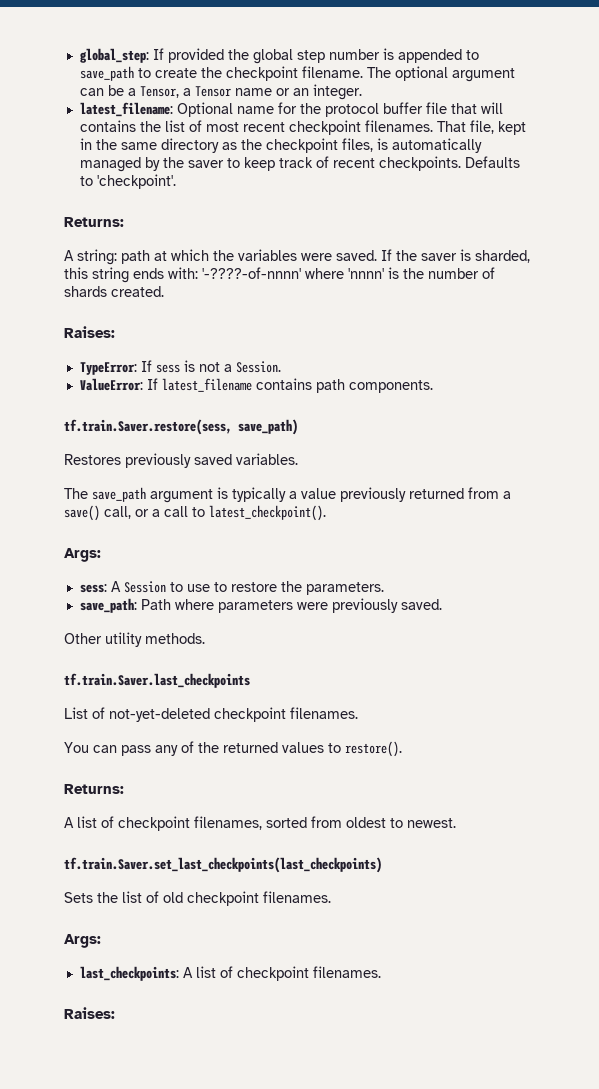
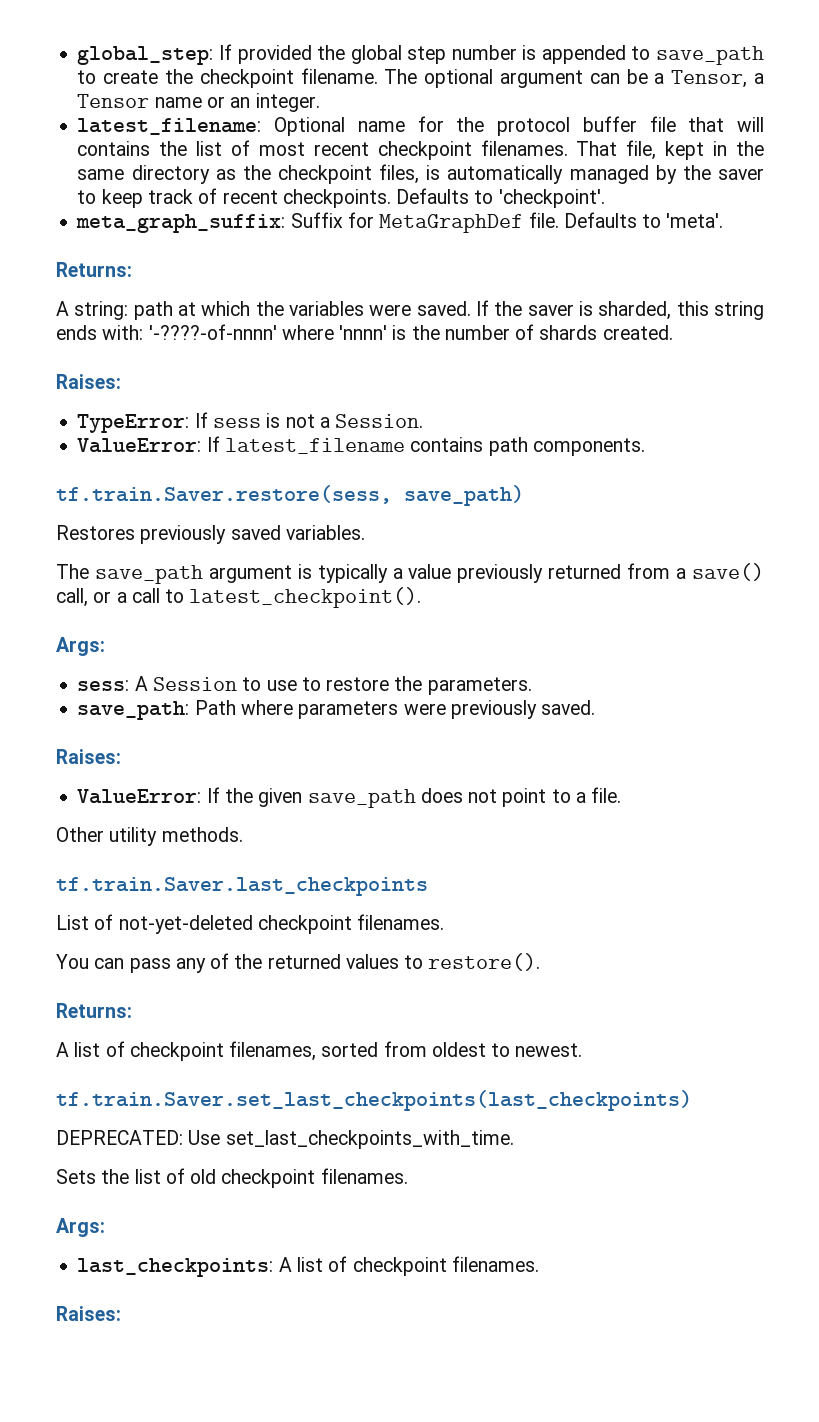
(176, 181) none -> [76,212,724,233] // meta_graph_suffix: Suffix for MetaGraphDef file. Defaults to 'meta'.
(442, 604) none -> [56,749,121,764] [77,787,622,808] // Raises: // ValueError: If the given save_path does not point to a file.
(382, 865) none -> [56,1130,514,1149] // DEPRECATED: Use set_last_checkpoints_with_time.

